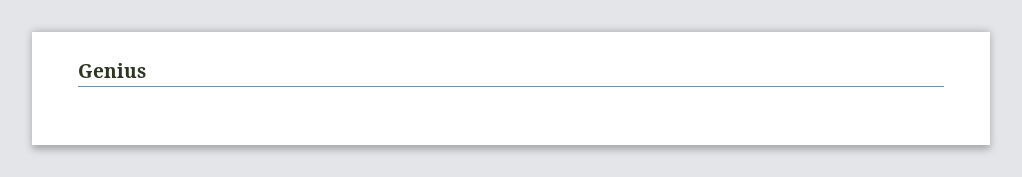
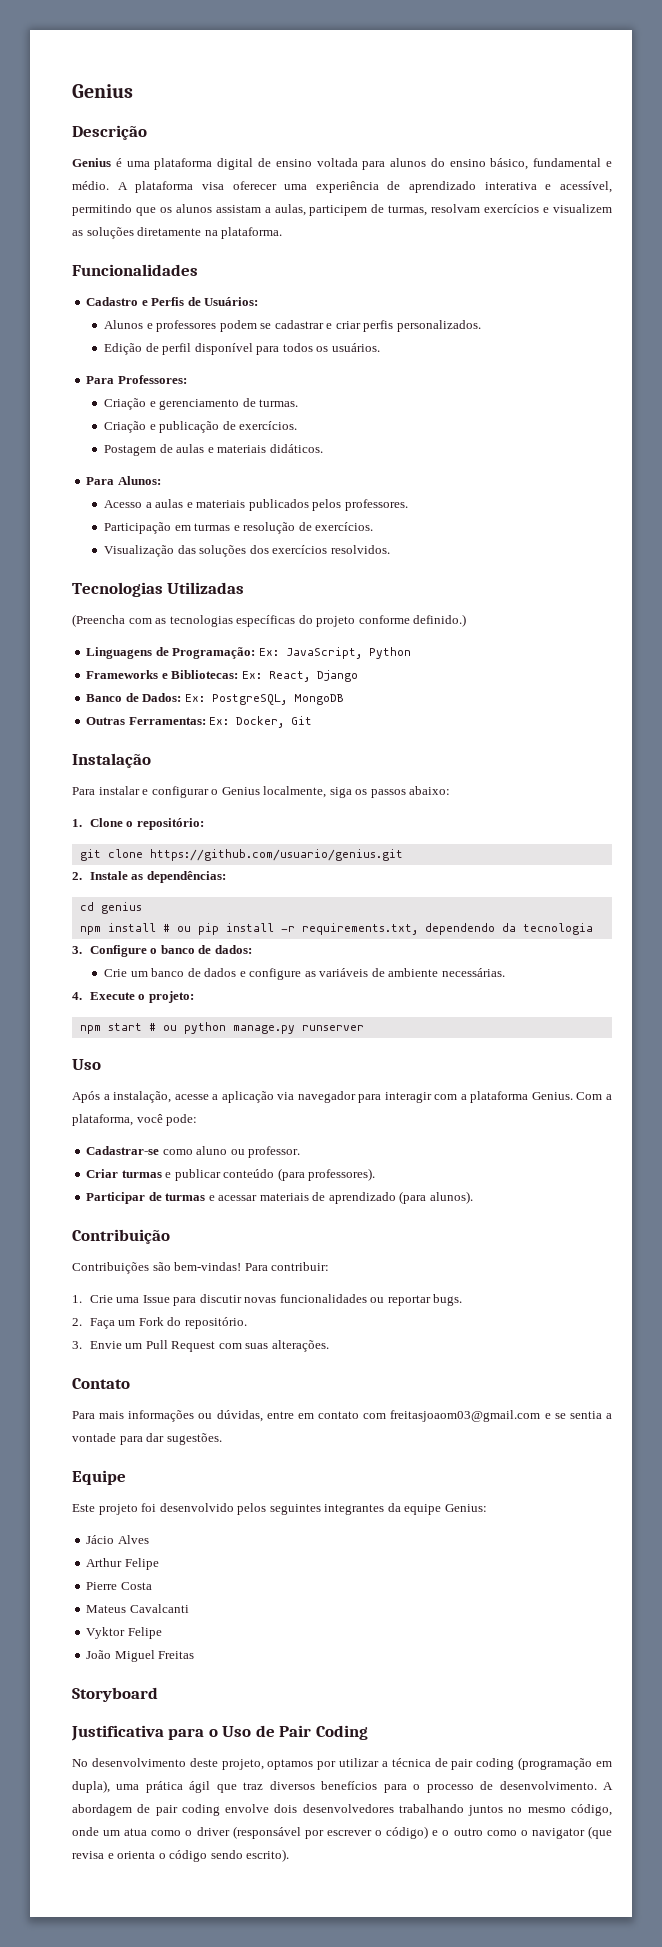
[78,63,146,78] Genius -> [72,84,133,98] [72,125,147,140] [72,158,612,170] [72,181,612,193] [72,204,612,216] [72,227,283,239] [72,264,198,276] [86,297,259,306] [104,320,481,332] [104,343,380,355] [86,375,187,384] [104,398,299,410] [104,421,298,433] [104,444,323,456] [86,476,161,485] [104,499,408,511] [104,522,374,534] [104,545,390,557] [72,582,245,597] [72,614,467,627] [86,647,411,659] [86,670,358,682] [86,693,344,705] [86,716,313,728] [72,753,151,768] [72,786,451,798] [72,818,204,830] [79,849,403,861] [72,871,226,883] [79,902,142,914] [79,923,593,935] [72,945,252,957] [104,968,505,980] [72,991,194,1003] [79,1022,364,1034] [72,1059,101,1070] [72,1091,613,1103] [72,1114,198,1126] [86,1146,301,1158] [86,1168,376,1181] [86,1191,473,1204] [72,1229,170,1244] [72,1262,330,1274] [72,1294,463,1306] [72,1317,247,1329] [72,1340,329,1352] [72,1378,130,1389] [72,1410,612,1422] [72,1433,222,1445] [72,1470,126,1485] [72,1503,487,1515] [86,1535,149,1544] [86,1558,159,1570] [86,1582,152,1590] [86,1604,189,1613] [86,1627,162,1639] [86,1650,195,1662] [72,1687,158,1702] [71,1725,368,1741] [72,1757,612,1770] [72,1780,613,1793] [72,1804,612,1816] [72,1826,613,1839] [72,1849,290,1862] Genius // Descrição // Genius é uma plataforma digital de ensino voltada para alunos do ensino básico, fundamental e médio. A plataforma visa oferecer uma experiência de aprendizado interativa e acessível, permitindo que os alunos assistam a aulas, participem de turmas, resolvam exercícios e visualizem as soluções diretamente na plataforma. // Funcionalidades // Cadastro e Perfis de Usuários: // Alunos e professores podem se cadastrar e criar perfis personalizados. // Edição de perfil disponível para todos os usuários. // Para Professores: // Criação e gerenciamento de turmas. // Criação e publicação de exercícios. // Postagem de aulas e materiais didáticos. // Para Alunos: // Acesso a aulas e materiais publicados pelos professores. // Participação em turmas e resolução de exercícios. // Visualização das soluções dos exercícios resolvidos. // Tecnologias Utilizadas // (Preencha com as tecnologias específicas do projeto conforme definido.) // Linguagens de Programação: Ex: JavaScript, Python // Frameworks e Bibliotecas: Ex: React, Django // Banco de Dados: Ex: PostgreSQL, MongoDB // Outras Ferramentas: Ex: Docker, Git // Instalação // Para instalar e configurar o Genius localmente, siga os passos abaixo: // 1. Clone o repositório: // git clone https://github.com/usuario/genius.git // 2. Instale as dependências: // cd genius // npm install # ou pip install -r requirements.txt, dependendo da tecnologia // 3. Configure o banco de dados: // Crie um banco de dados e configure as variáveis de ambiente necessárias. // 4. Execute o projeto: // npm start # ou python manage.py runserver // Uso // Após a instalação, acesse a aplicação via navegador para interagir com a plataforma Genius. Com a plataforma, você pode: // Cadastrar-se como aluno ou professor. // Criar turmas e publicar conteúdo (para professores). // Participar de turmas e acessar materiais de aprendizado (para alunos). // Contribuição // Contribuições são bem-vindas! Para contribuir: // 1. Crie uma Issue para discutir novas funcionalidades ou reportar bugs. // 2. Faça um Fork do repositório. // 3. Envie um Pull Request com suas alterações. // Contato // Para mais informações ou dúvidas, entre em contato com freitasjoaom03@gmail.com e se sentia a vontade para dar sugestões. // Equipe // Este projeto foi desenvolvido pelos seguintes integrantes da equipe Genius: // Jácio Alves // Arthur Felipe // Pierre Costa // Mateus Cavalcanti // Vyktor Felipe // João Miguel Freitas // Storyboard // Justificativa para o Uso de Pair Coding // No desenvolvimento deste projeto, optamos por utilizar a técnica de pair coding (programação em dupla), uma prática ágil que traz diversos benefícios para o processo de desenvolvimento. A abordagem de pair coding envolve dois desenvolvedores trabalhando juntos no mesmo código, onde um atua como o driver (responsável por escrever o código) e o outro como o navigator (que revisa e orienta o código sendo escrito).

